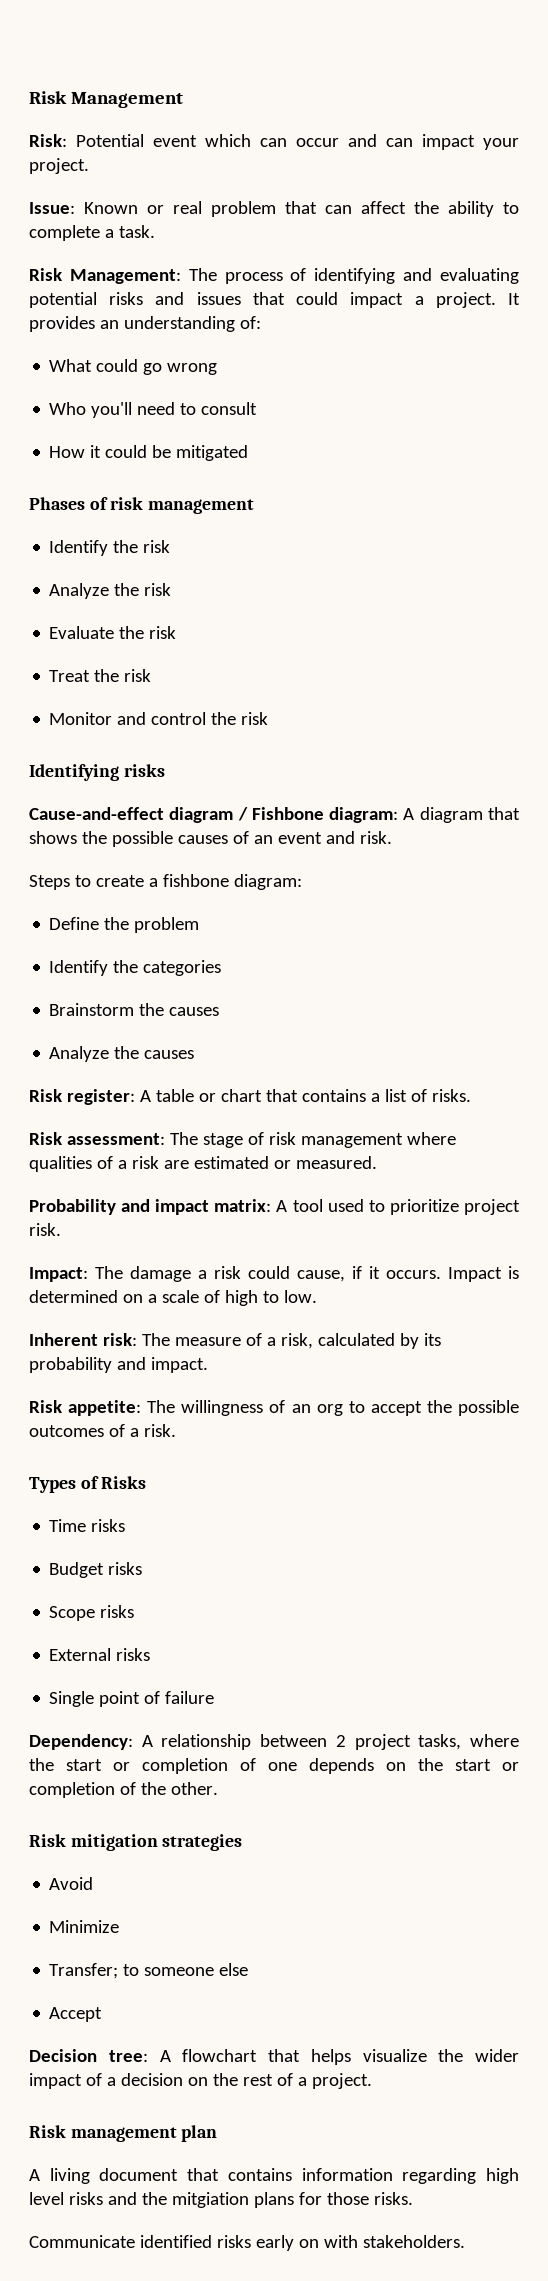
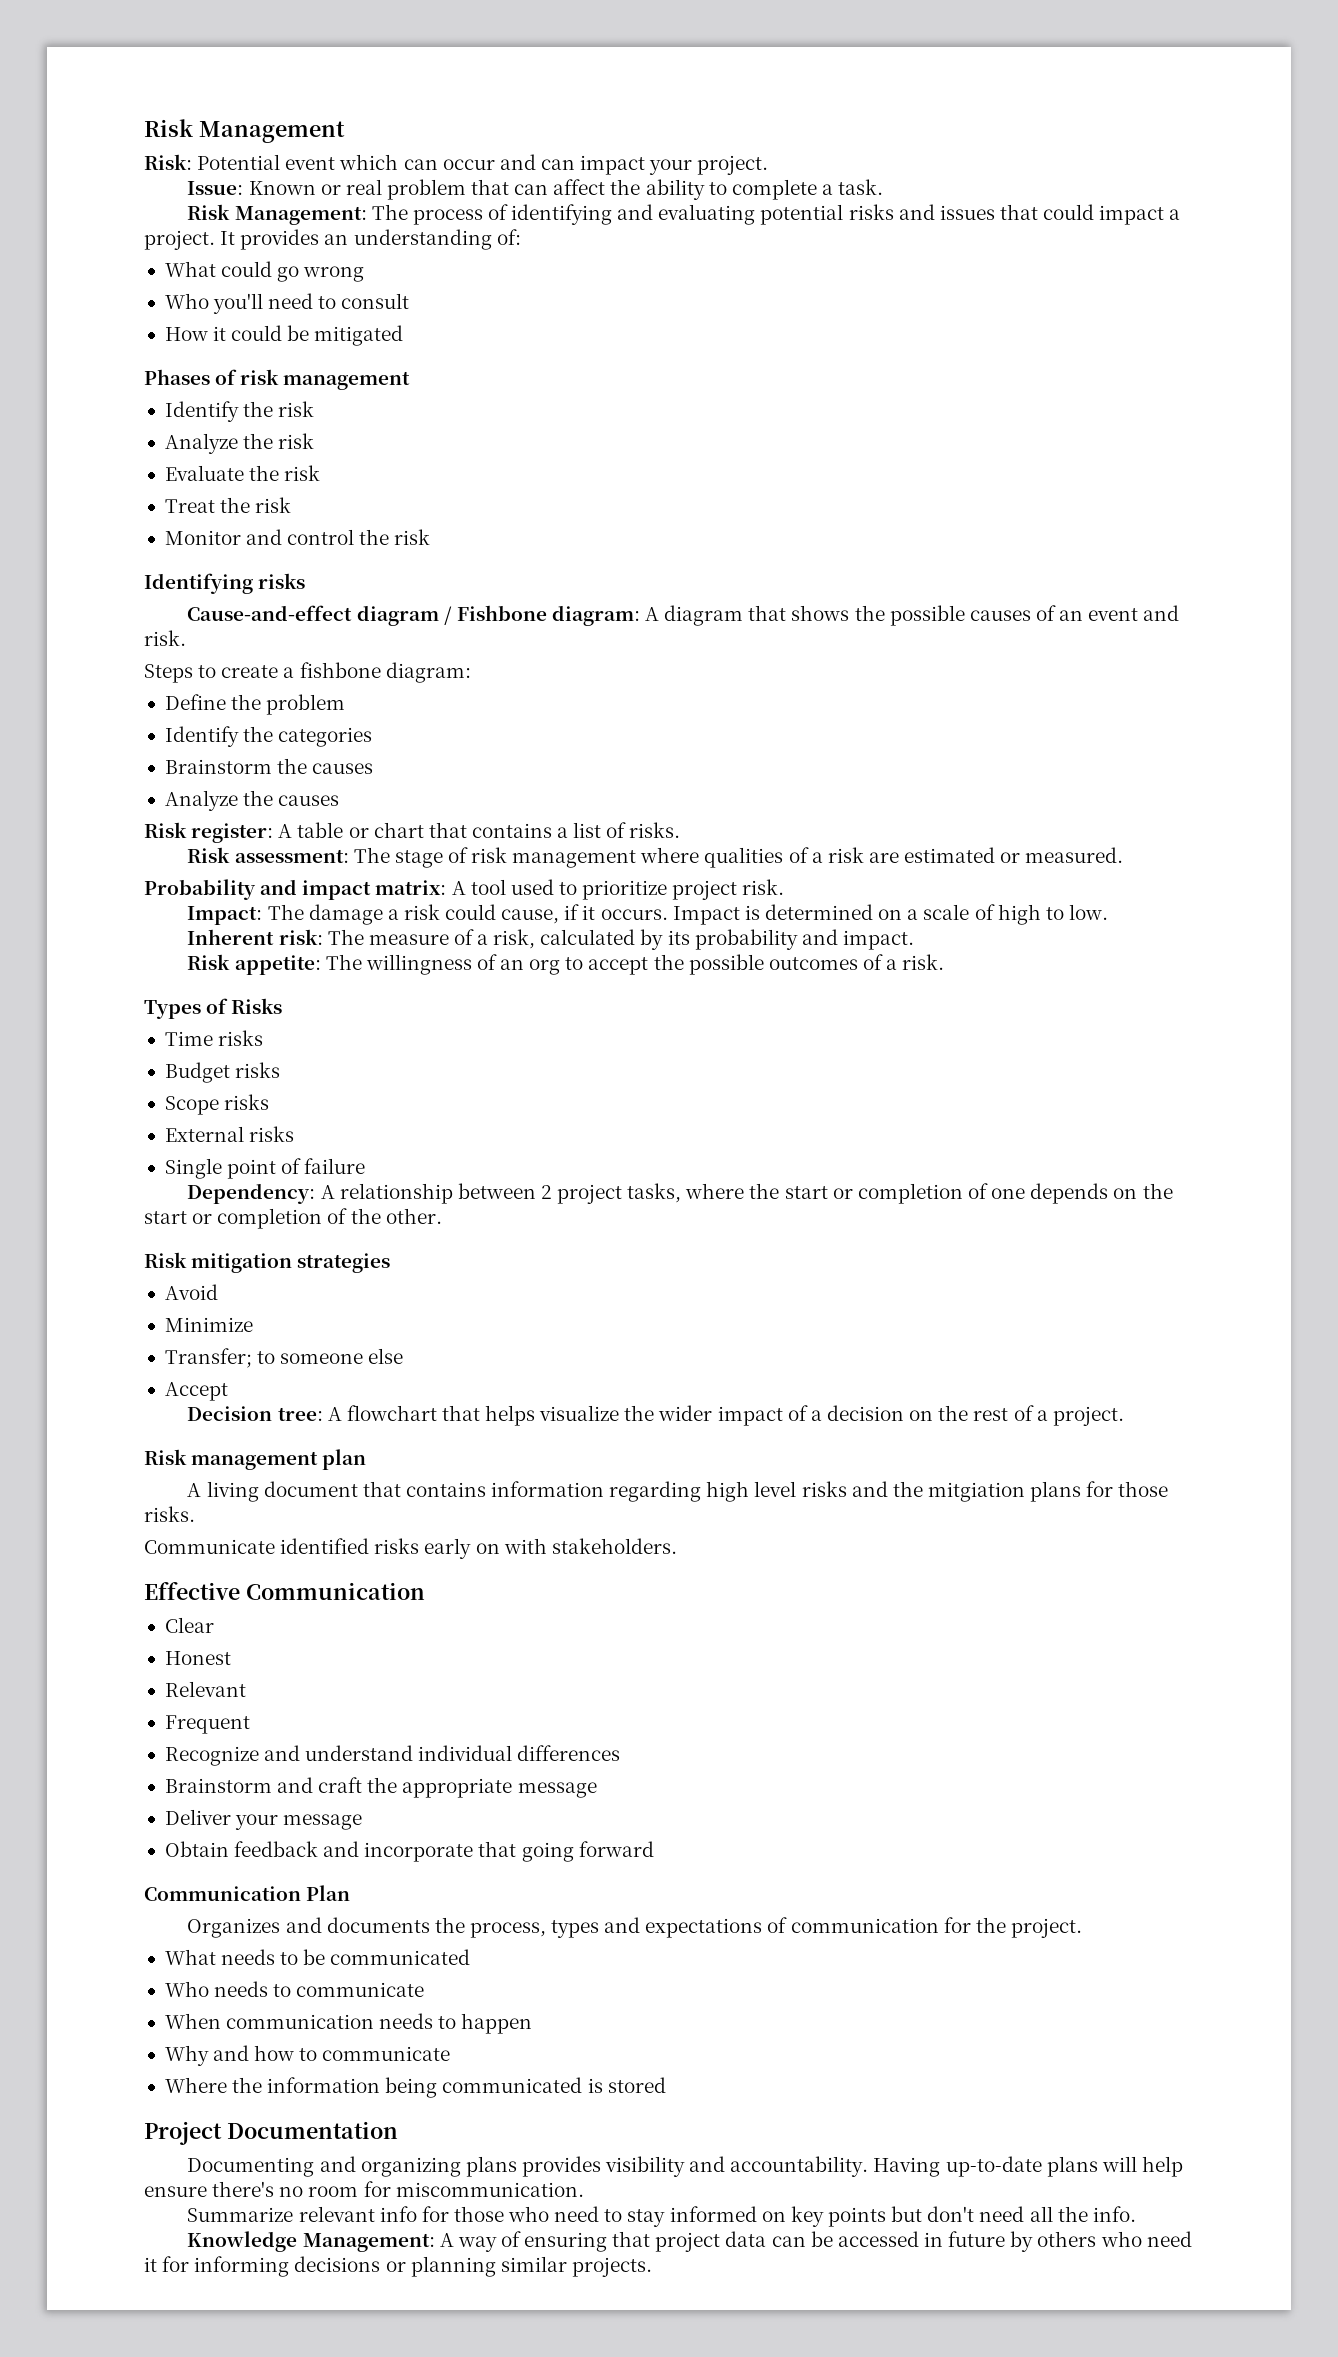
(465, 2241) none -> [144,1582,425,1600] [164,1617,214,1633] [164,1651,231,1665] [164,1681,246,1697] [164,1715,250,1734] [164,1745,621,1766] [164,1777,597,1798] [164,1809,363,1830] [164,1841,654,1862] [144,1885,351,1901] [187,1917,1082,1938] [164,1949,471,1965] [164,1981,425,1997] [164,2013,533,2034] [164,2045,451,2066] [164,2077,666,2098] [144,2121,398,2145] [187,2156,1183,2177] [144,2181,584,2197] [187,2206,1136,2227] [187,2231,1192,2252] [144,2256,652,2277] // Effective Communication // Clear // Honest // Relevant // Frequent // Recognize and understand individual differences // Brainstorm and craft the appropriate message // Deliver your message // Obtain feedback and incorporate that going forward // Communication Plan // Organizes and documents the process, types and expectations of communication for the project. // What needs to be communicated // Who needs to communicate // When communication needs to happen // Why and how to communicate // Where the information being communicated is stored // Project Documentation // Documenting and organizing plans provides visibility and accountability. Having up-to-date plans will help ensure there's no room for miscommunication. // Summarize relevant info for those who need to stay informed on key points but don't need all the info. // Knowledge Management: A way of ensuring that project data can be accessed in future by others who need it for informing decisions or planning similar projects.

